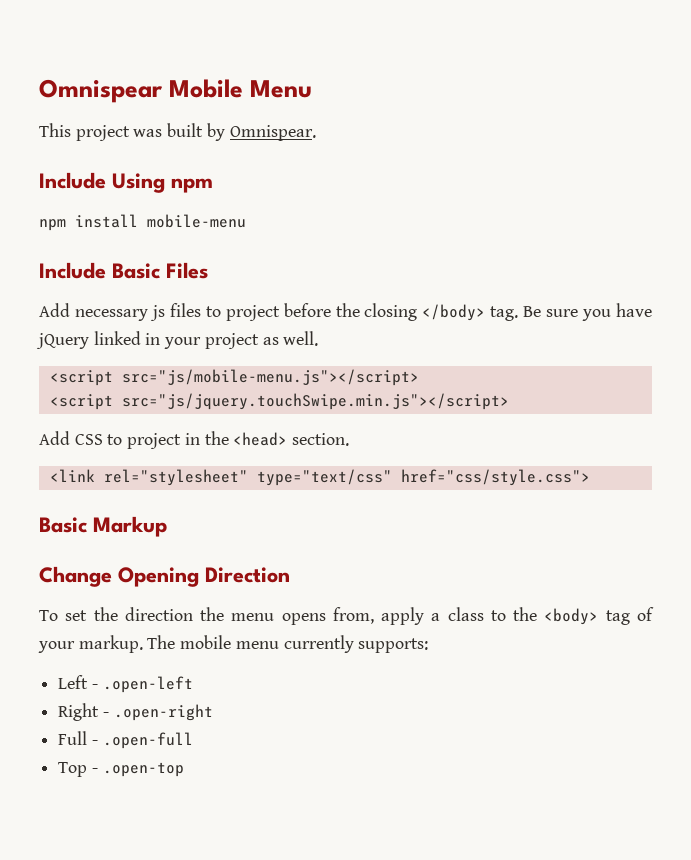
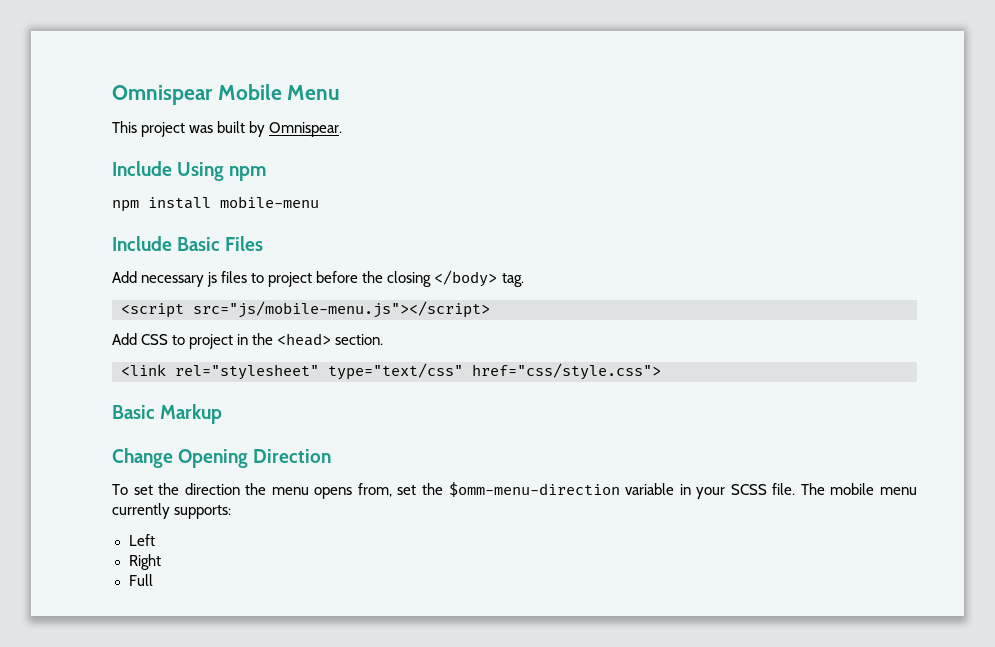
[523,303,653,321] [36,331,319,349] Be sure you have jQuery linked in your project as well. -> (524, 280) none
[49,393,509,410] // <script src="js/jquery.touchSwipe.min.js"></script> -> (490, 309) none
[381,607,654,625] [38,635,143,653] apply a class to the <body> tag of your markup. -> [397,482,796,499] set the $omm-menu-direction variable in your SCSS file.
[91,676,193,693] - .open-left -> (155, 540) none
[102,704,213,721] - .open-right -> (161, 562) none
[91,732,193,749] [58,762,184,777] - .open-full // Top - .open-top -> (153, 580) none

